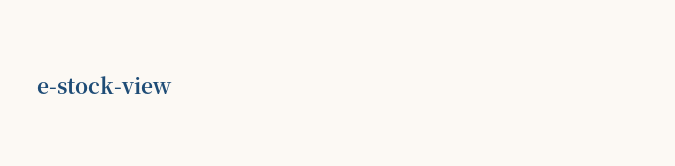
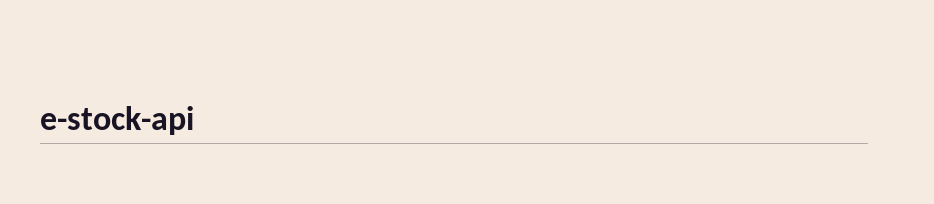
[37,76,172,94] e-stock-view -> [40,106,194,135] e-stock-api

